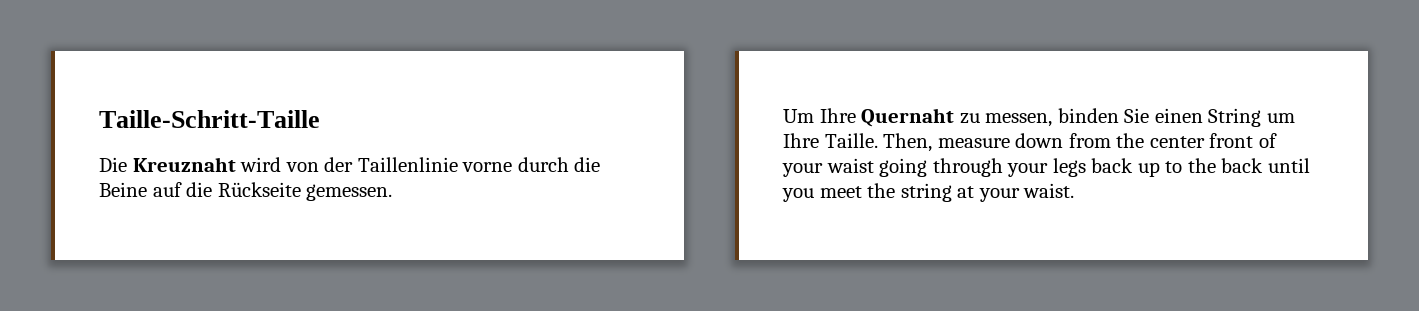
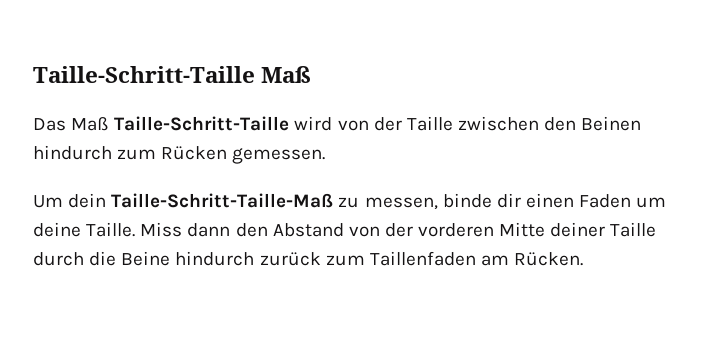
[99,110,320,128] [99,157,601,172] [99,182,393,201] [783,108,1295,127] [783,133,1277,152] [782,158,1310,177] [782,183,1075,202] Taille-Schritt-Taille // Die Kreuznaht wird von der Taillenlinie vorne durch die Beine auf die Rückseite gemessen. // Um Ihre Quernaht zu messen, binden Sie einen String um Ihre Taille. Then, measure down from the center front of your waist going through your legs back up to the back until you meet the string at your waist. -> [33,66,312,83] [33,116,642,131] [33,145,326,164] [33,193,667,210] [33,222,657,237] [33,251,584,266] Taille-Schritt-Taille Maß // Das Maß Taille-Schritt-Taille wird von der Taille zwischen den Beinen hindurch zum Rücken gemessen. // Um dein Taille-Schritt-Taille-Maß zu messen, binde dir einen Faden um deine Taille. Miss dann den Abstand von der vorderen Mitte deiner Taille durch die Beine hindurch zurück zum Taillenfaden am Rücken.

